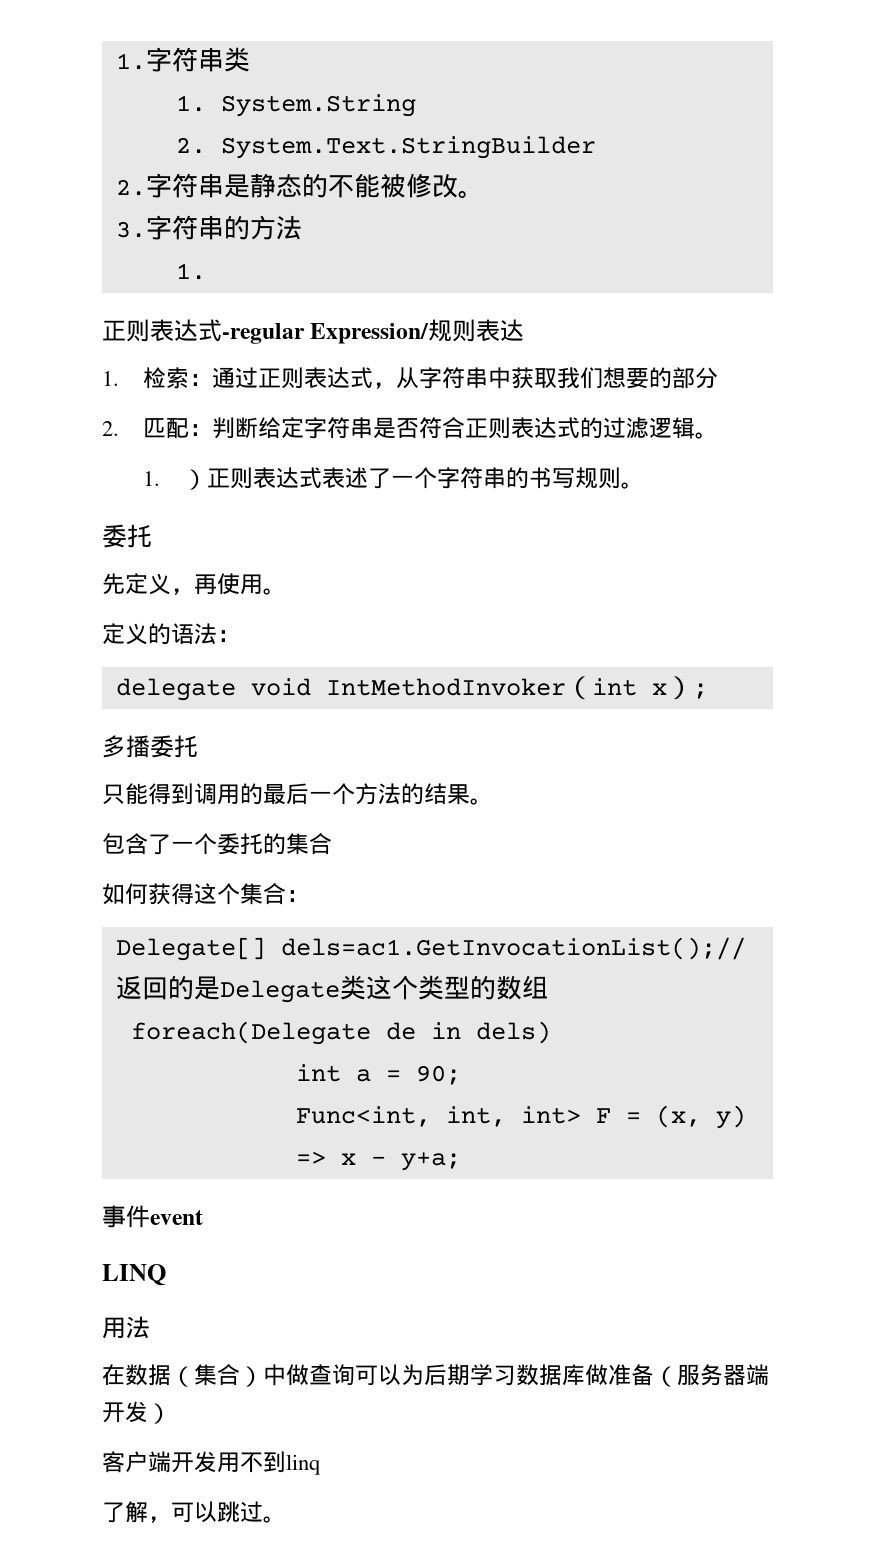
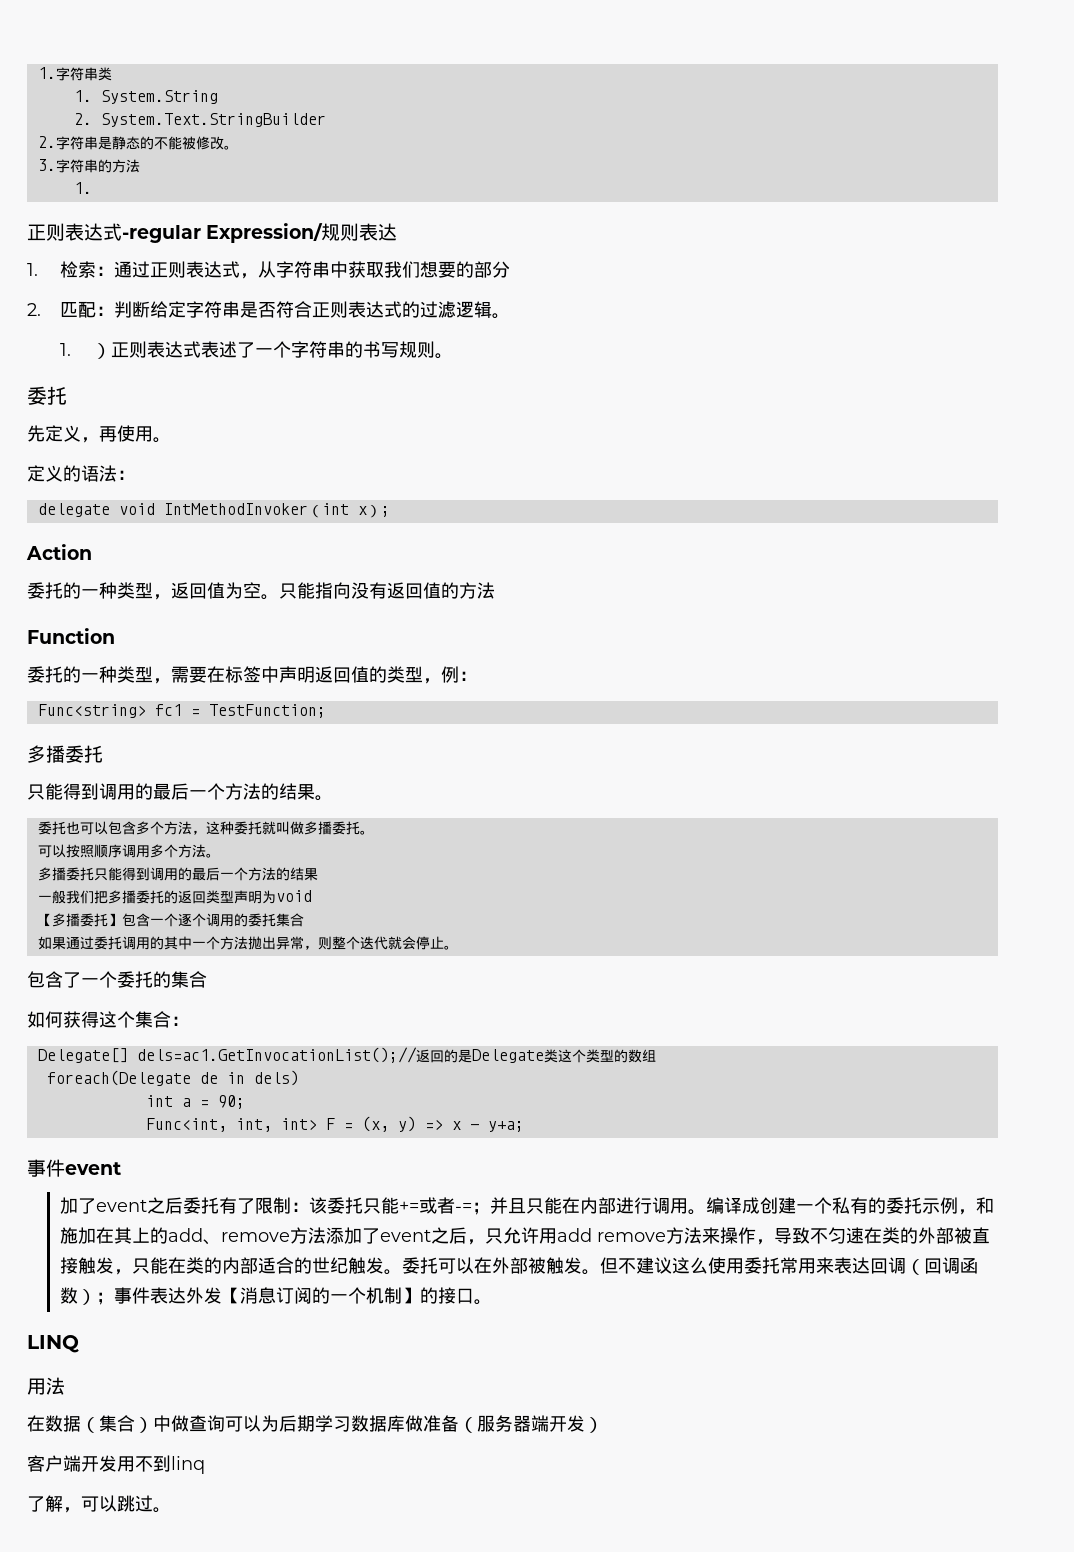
(708, 691) none -> [26,544,92,560] [27,582,495,600] [27,628,115,644] [27,666,477,684] [37,704,326,718] // Action // 委托的一种类型，返回值为空。只能指向没有返回值的方法 // Function // 委托的一种类型，需要在标签中声明返回值的类型，例： // Func<string> fc1 = TestFunction;
(493, 801) none -> [37,821,374,835] [37,844,220,858] [37,867,318,881] [37,890,312,904] [37,913,304,927] [37,936,458,950] // 委托也可以包含多个方法，这种委托就叫做多播委托。 // 可以按照顺序调用多个方法。 // 多播委托只能得到调用的最后一个方法的结果 // 一般我们把多播委托的返回类型声明为void // 【多播委托】包含一个逐个调用的委托集合 // 如果通过委托调用的其中一个方法抛出异常，则整个迭代就会停止。
(203, 1217) none -> [60,1197,995,1215] [60,1227,991,1245] [60,1257,979,1275] [60,1287,493,1305] // 加了event之后委托有了限制：该委托只能+=或者-=；并且只能在内部进行调用。编译成创建一个私有的委托示例，和施加在其上的add、remove方法添加了event之后，只允许用add remove方法来操作，导致不匀速在类的外部被直接触发，只能在类的内部适合的世纪触发。委托可以在外部被触发。但不建议这么使用委托常用来表达回调（回调函数）；事件表达外发【消息订阅的一个机制】的接口。

